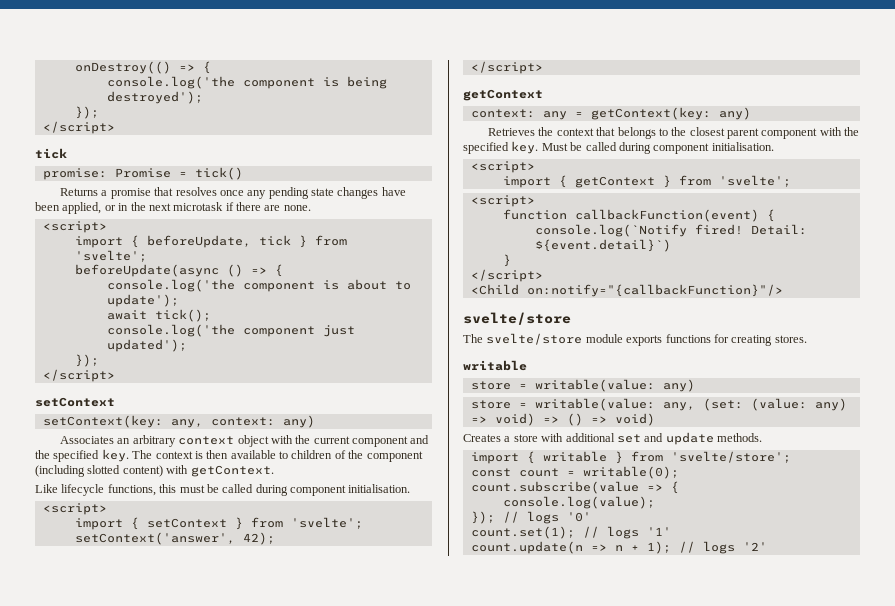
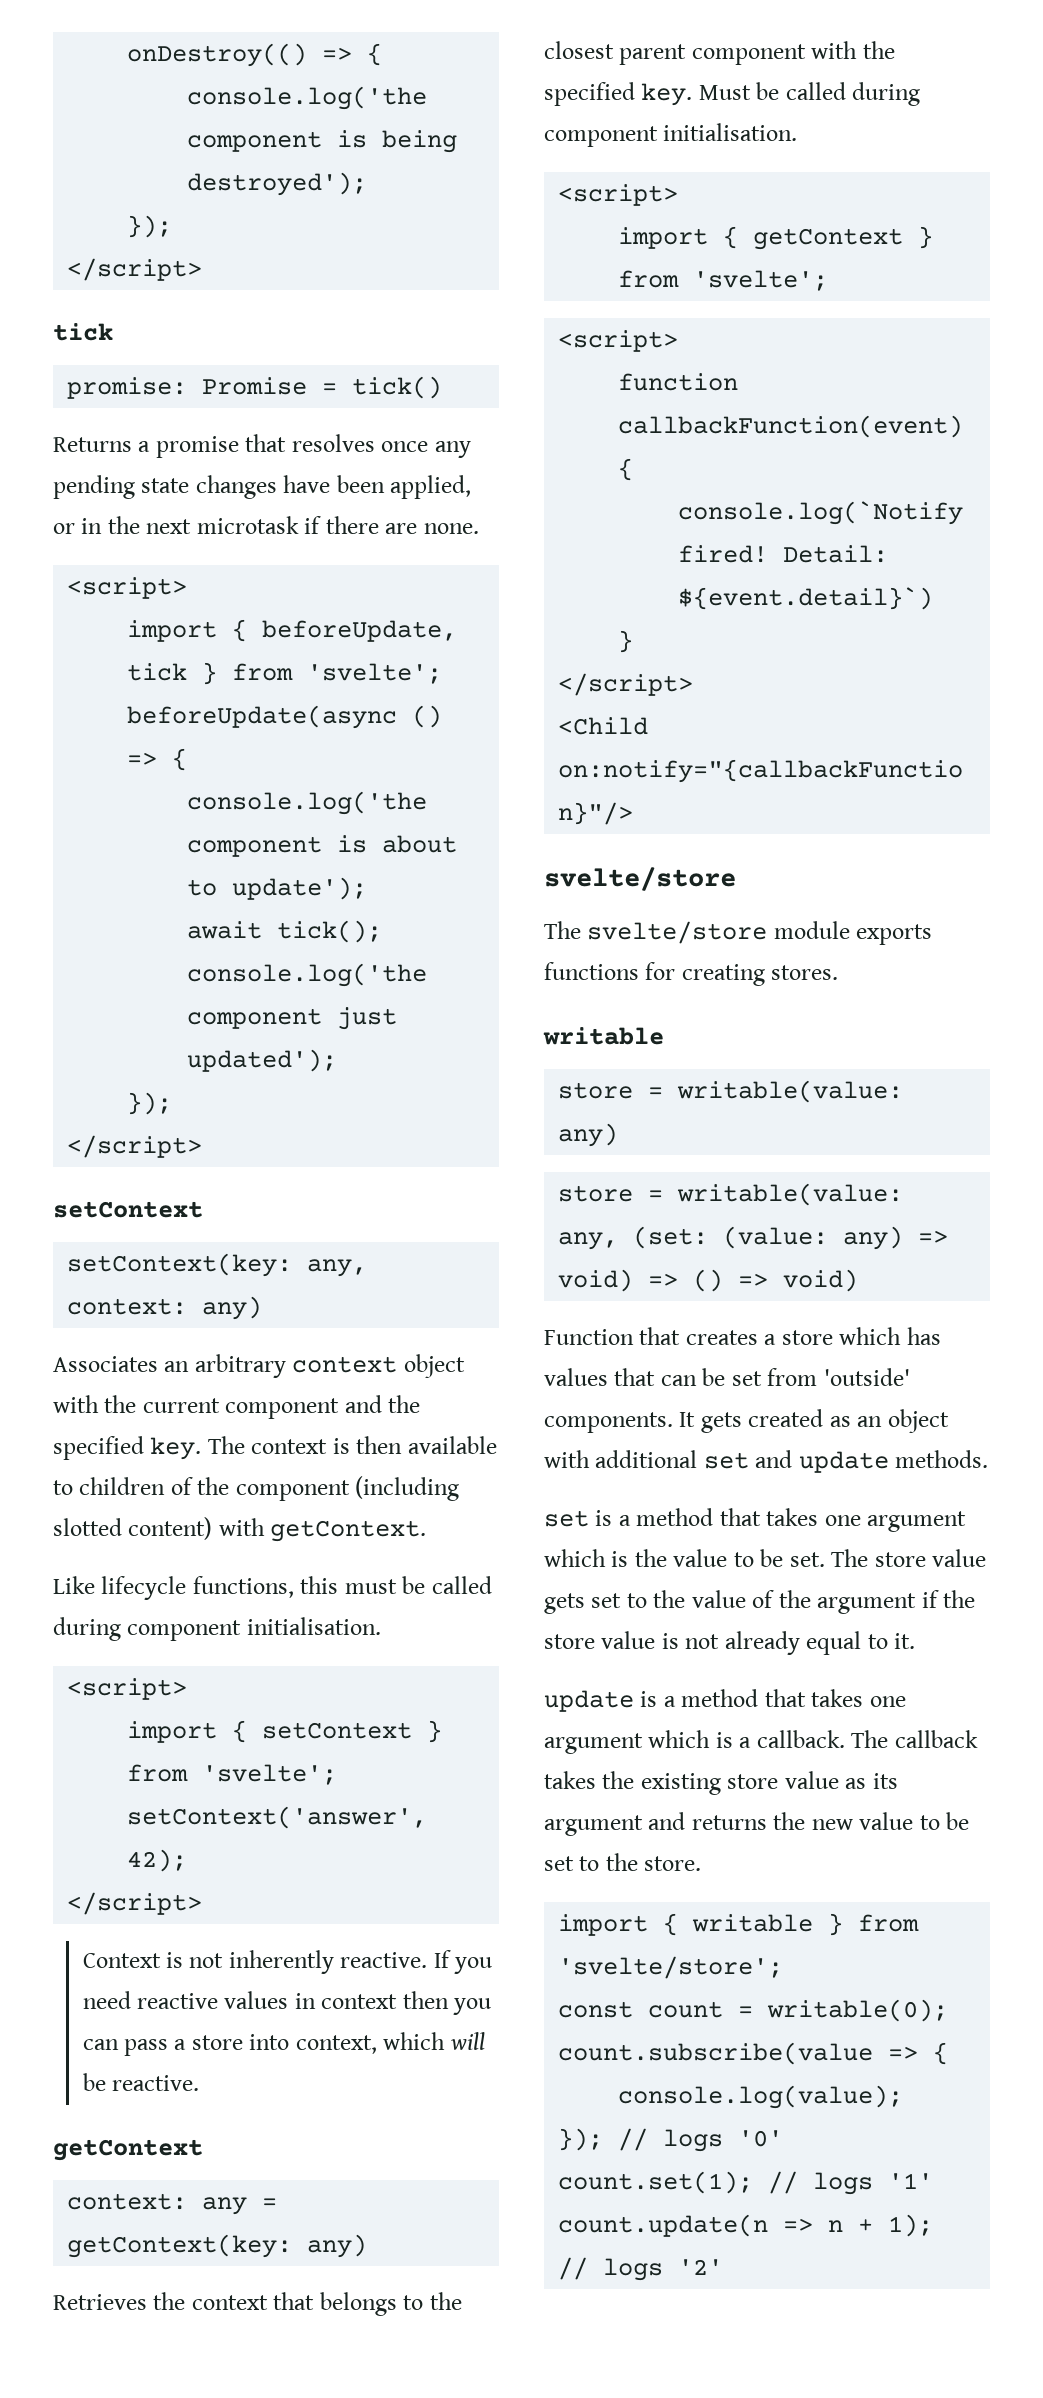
(543, 67) none -> [82,1950,493,1974] [82,1991,492,2015] [82,2032,485,2056] [82,2073,199,2091] // Context is not inherently reactive. If you need reactive values in context then you can pass a store into context, which will be reactive.
[463,434,538,442] Creates a store -> [544,1327,941,1345] [544,1368,910,1386] [544,1409,949,1433] Function that creates a store which has values that can be set from 'outside' components. It gets created as an object
(762, 437) none -> [544,1508,967,1532] [544,1549,987,1567] [544,1590,976,1614] [544,1631,916,1655] [544,1689,906,1712] [544,1730,978,1754] [544,1771,898,1795] [544,1812,970,1836] [544,1853,702,1871] // set is a method that takes one argument which is the value to be set. The store value gets set to the value of the argument if the store value is not already equal to it. // update is a method that takes one argument which is a callback. The callback takes the existing store value as its argument and returns the new value to be set to the store.

